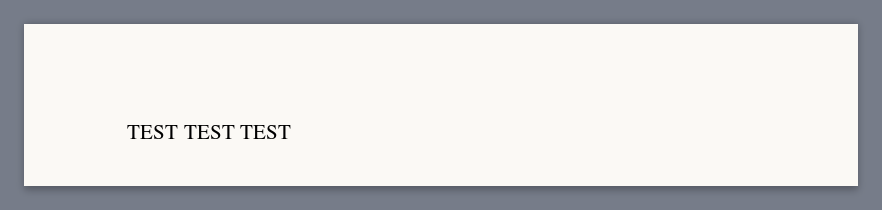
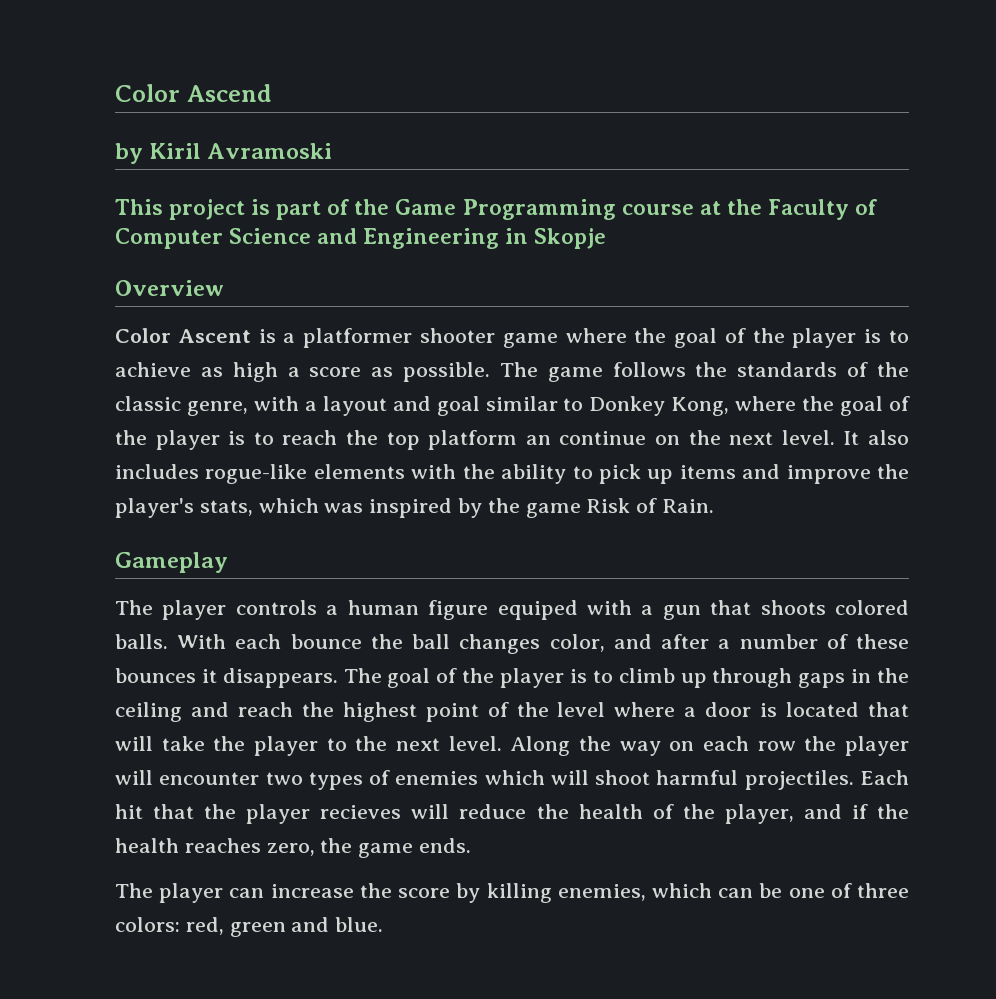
[127,125,292,139] TEST TEST TEST -> [115,84,272,102] [115,143,332,164] [115,199,877,220] [115,228,607,249] [115,280,224,296] [115,328,910,348] [115,362,909,382] [115,396,911,416] [115,430,910,450] [115,464,909,484] [115,498,715,518] [115,552,228,573] [115,600,909,620] [115,634,910,654] [115,668,910,688] [115,702,910,722] [115,736,909,756] [115,770,909,790] [115,804,909,824] [115,838,472,858] [115,883,909,903] [115,917,384,937] Color Ascend // by Kiril Avramoski // This project is part of the Game Programming course at the Faculty of Computer Science and Engineering in Skopje // Overview // Color Ascent is a platformer shooter game where the goal of the player is to achieve as high a score as possible. The game follows the standards of the classic genre, with a layout and goal similar to Donkey Kong, where the goal of the player is to reach the top platform an continue on the next level. It also includes rogue-like elements with the ability to pick up items and improve the player's stats, which was inspired by the game Risk of Rain. // Gameplay // The player controls a human figure equiped with a gun that shoots colored balls. With each bounce the ball changes color, and after a number of these bounces it disappears. The goal of the player is to climb up through gaps in the ceiling and reach the highest point of the level where a door is located that will take the player to the next level. Along the way on each row the player will encounter two types of enemies which will shoot harmful projectiles. Each hit that the player recieves will reduce the health of the player, and if the health reaches zero, the game ends. // The player can increase the score by killing enemies, which can be one of three colors: red, green and blue.

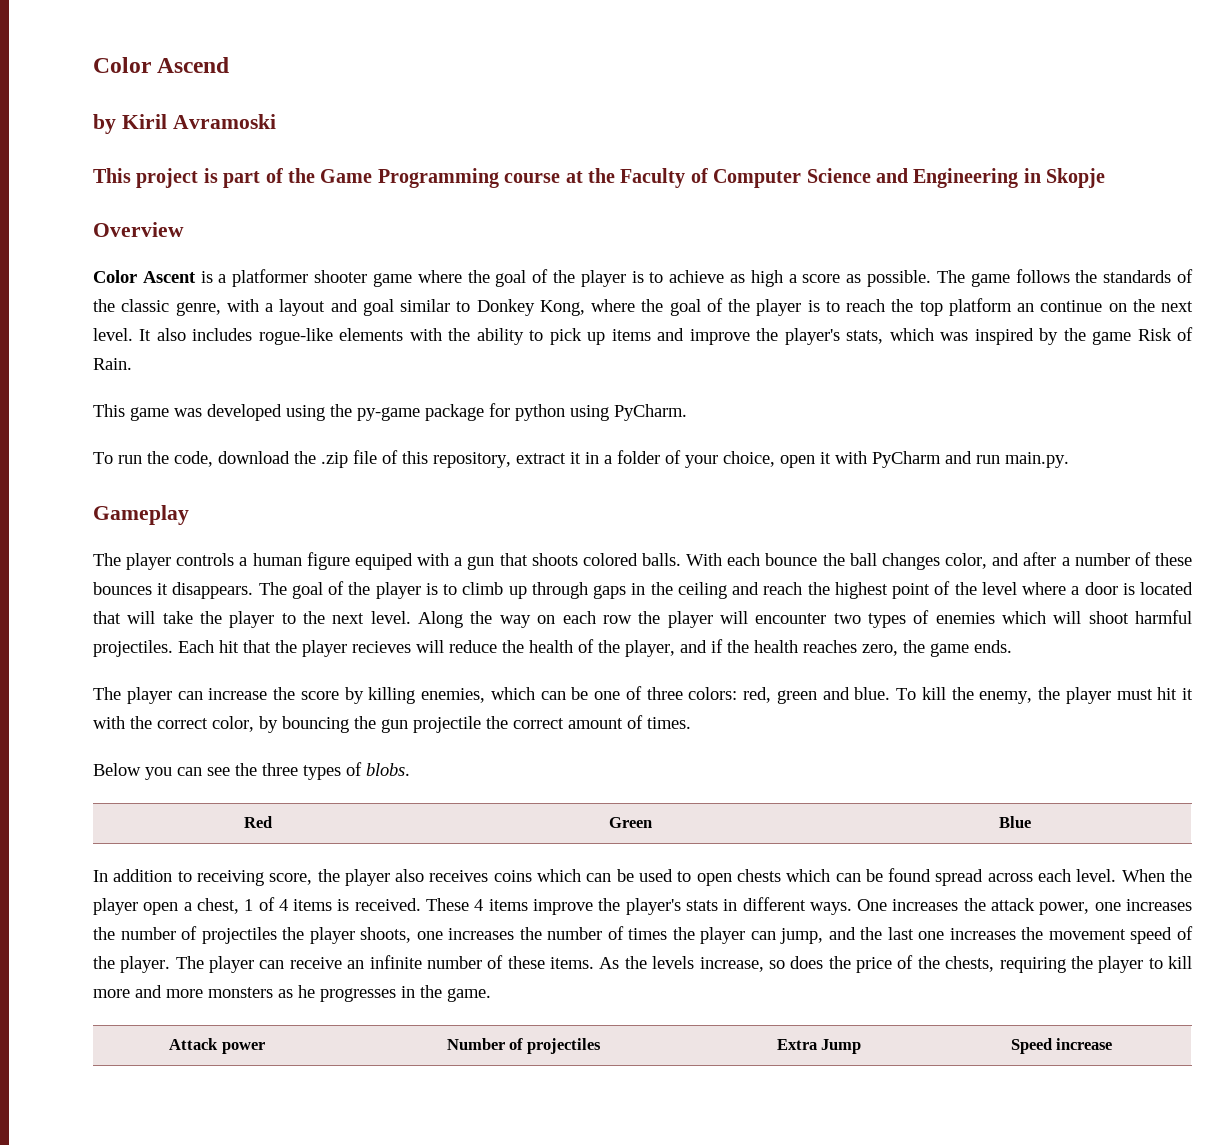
(715, 506) none -> [93,403,687,421] [93,450,1069,468] // This game was developed using the py-game package for python using PyCharm. // To run the code, download the .zip file of this repository, extract it in a folder of your choice, open it with PyCharm and run main.py.
(384, 924) none -> [896,687,1193,704] [93,715,691,733] [93,762,410,780] [243,816,272,828] [608,817,652,828] [999,816,1031,828] [93,868,1192,886] [93,897,1192,915] [93,926,1193,944] [93,955,1192,973] [93,985,491,1002] [169,1038,265,1054] [446,1038,602,1054] [776,1039,862,1054] [1010,1038,1113,1054] To kill the enemy, the player must hit it with the correct color, by bouncing the gun projectile the correct amount of times. // Below you can see the three types of blobs. // Red | Green | Blue // In addition to receiving score, the player also receives coins which can be used to open chests which can be found spread across each level. When the player open a chest, 1 of 4 items is received. These 4 items improve the player's stats in different ways. One increases the attack power, one increases the number of projectiles the player shoots, one increases the number of times the player can jump, and the last one increases the movement speed of the player. The player can receive an infinite number of these items. As the levels increase, so does the price of the chests, requiring the player to kill more and more monsters as he progresses in the game. // Attack power | Number of projectiles | Extra Jump | Speed increase

